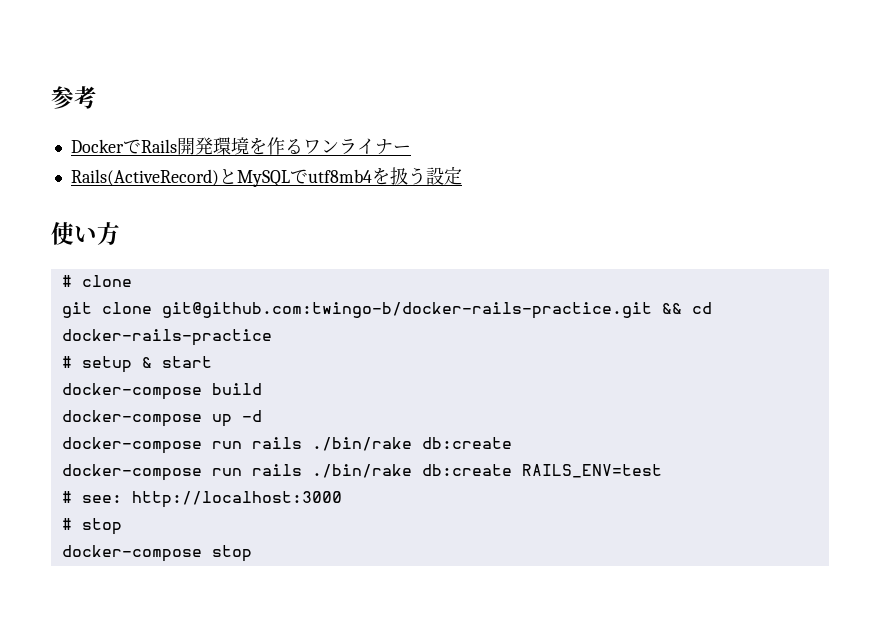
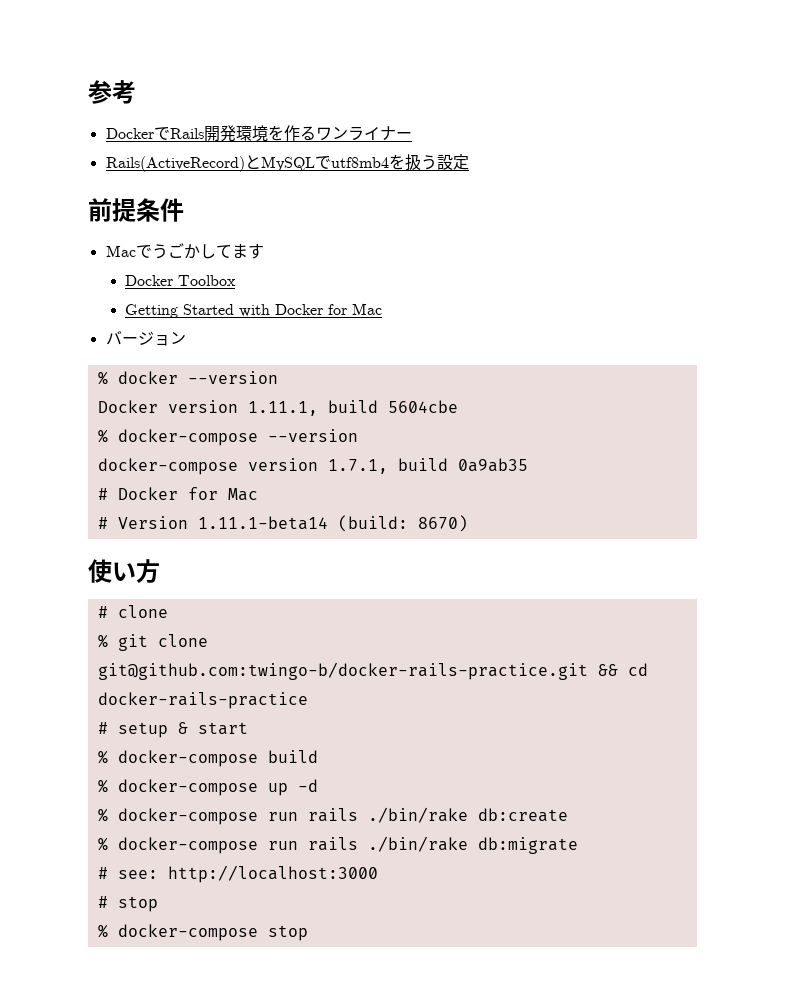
(462, 175) none -> [88,198,184,222] [105,243,264,259] [125,275,237,286] [125,303,383,318] [105,331,186,346] [97,371,278,385] [97,400,458,416] [97,429,358,446] [97,458,528,475] [97,487,258,501] [97,515,468,532] // 前提条件 // Macでうごかしてます // Docker Toolbox // Getting Started with Docker for Mac // バージョン // % docker --version // Docker version 1.11.1, build 5604cbe // % docker-compose --version // docker-compose version 1.7.1, build 0a9ab35 // # Docker for Mac // # Version 1.11.1-beta14 (build: 8670)
(132, 281) none -> [97,634,108,648] %
(212, 362) none -> [97,750,108,764] %
(262, 389) none -> [97,779,108,793] %
(262, 416) none -> [97,808,108,822] %
[61,464,662,481] docker-compose run rails ./bin/rake db:create RAILS_ENV=test -> [97,836,578,854] % docker-compose run rails ./bin/rake db:migrate
(122, 526) none -> [97,924,108,938] %

